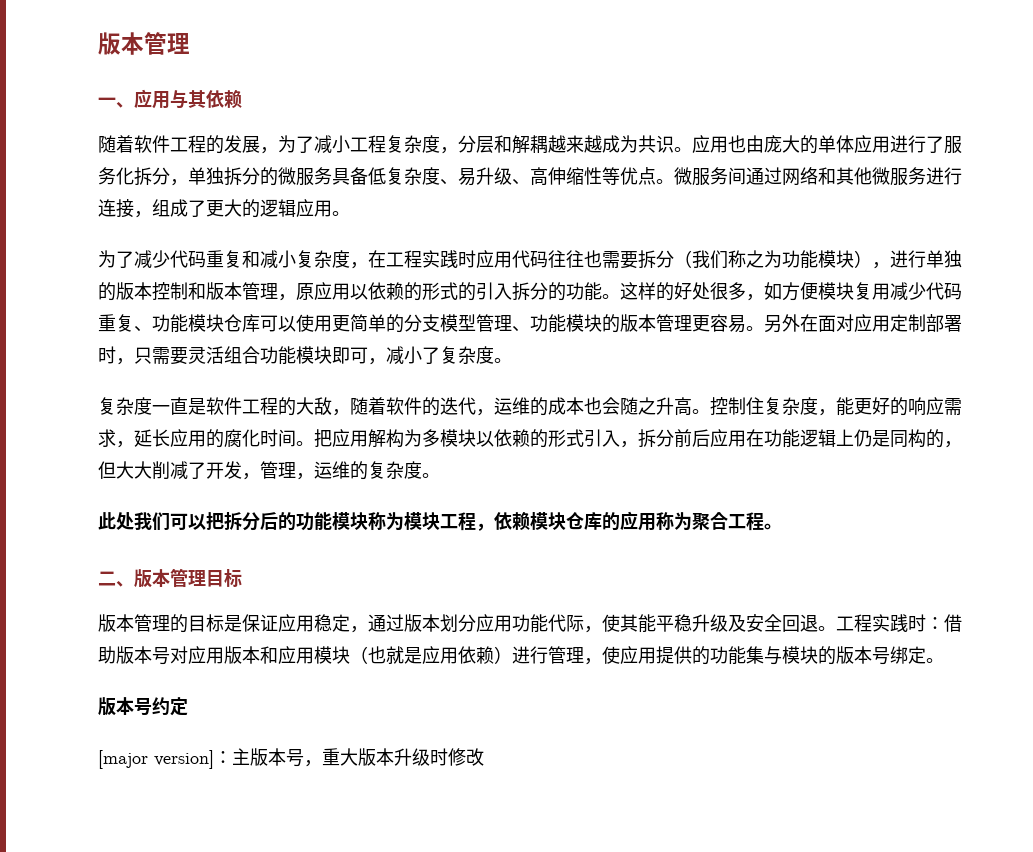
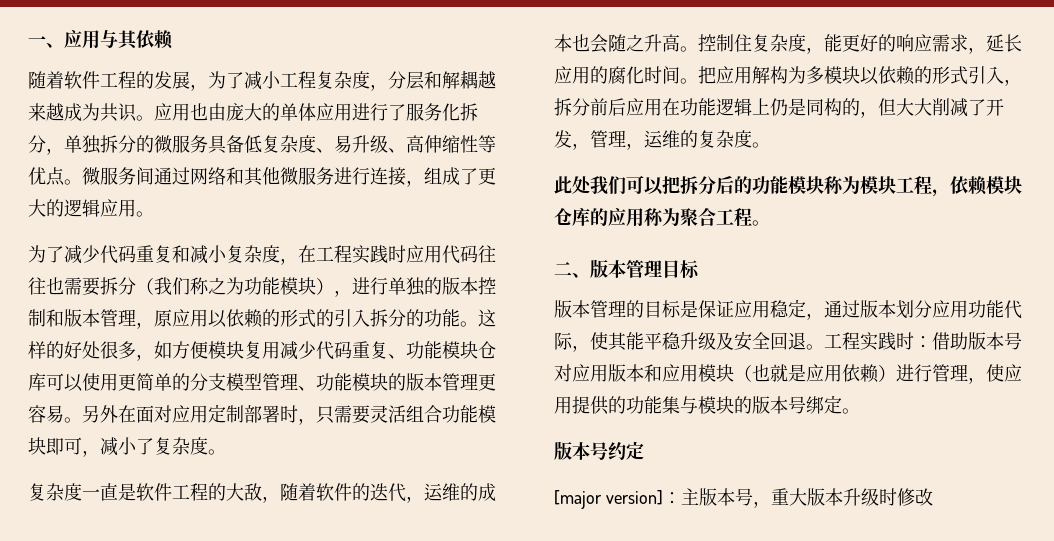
[98,32,190,55] 版本管理 // -> (28, 41) none

